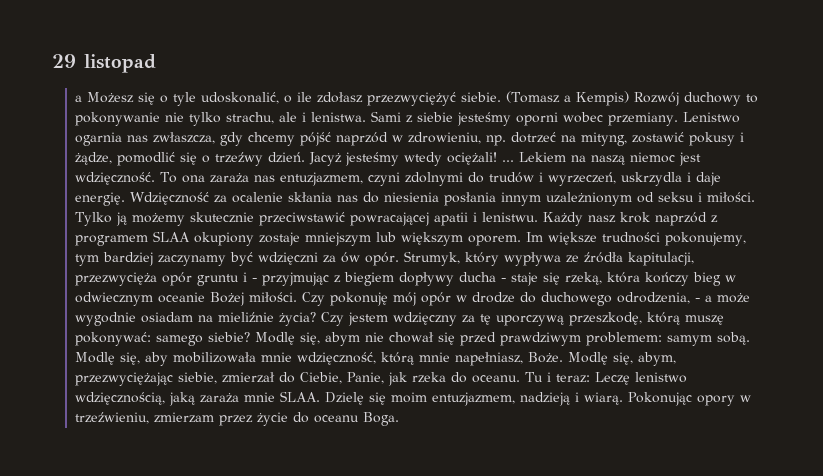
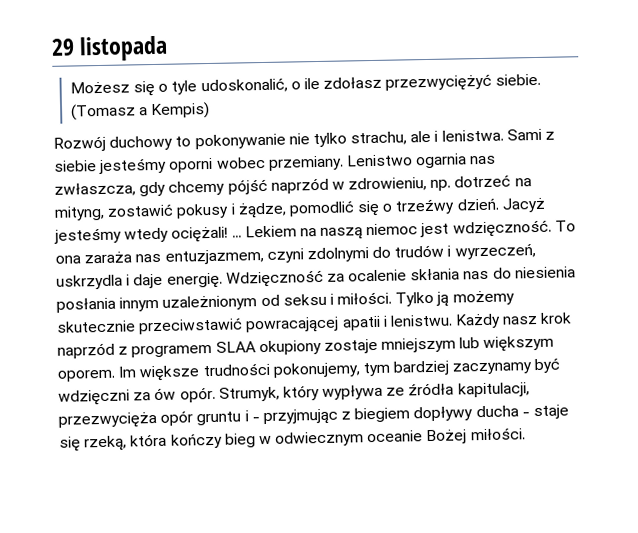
[84,54,156,73] [74,95,82,102] listopad // a -> [79,35,169,62] listopada //
(629, 98) none -> (211, 110) //
[301,292,750,306] [74,312,724,326] [74,332,750,346] [74,352,676,366] [74,372,687,386] [74,391,751,406] [74,412,399,426] Czy pokonuję mój opór w drodze do duchowego odrodzenia, - a może wygodnie osiadam na mieliźnie życia? Czy jestem wdzięczny za tę uporczywą przeszkodę, którą muszę pokonywać: samego siebie? Modlę się, abym nie chował się przed prawdziwym problemem: samym sobą. Modlę się, aby mobilizowała mnie wdzięczność, którą mnie napełniasz, Boże. Modlę się, abym, przezwyciężając siebie, zmierzał do Ciebie, Panie, jak rzeka do oceanu. Tu i teraz: Leczę lenistwo wdzięcznością, jaką zaraża mnie SLAA. Dzielę się moim entuzjazmem, nadzieją i wiarą. Pokonując opory w trzeźwieniu, zmierzam przez życie do oceanu Boga. -> (526, 434) none

